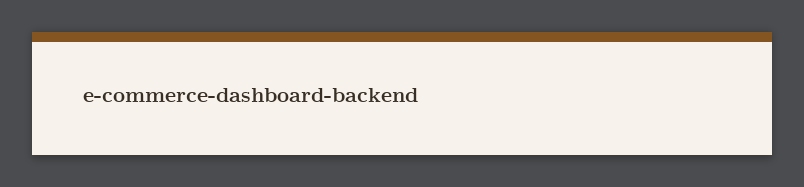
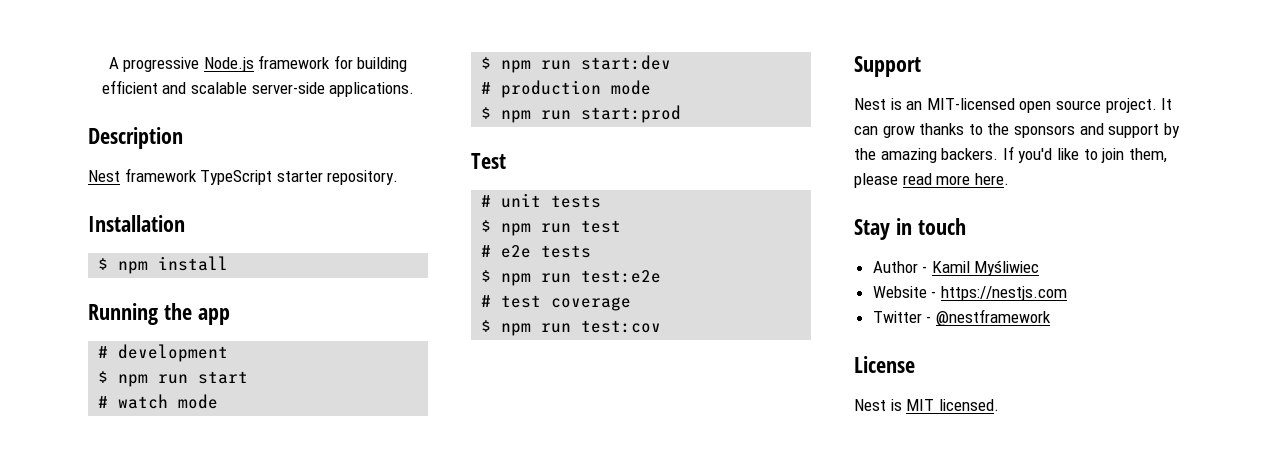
[83,88,418,102] e-commerce-dashboard-backend -> [108,55,408,72] [101,80,415,97] [88,127,183,149] [88,168,399,185] [88,215,185,232] [98,256,229,274] [88,303,230,325] [98,344,229,362] [98,371,249,387] [98,394,219,409] [481,55,672,73] [481,80,652,98] [481,105,682,123] [471,153,506,169] [481,193,602,208] [481,220,622,236] [481,245,592,258] [481,270,662,286] [481,295,632,311] [481,320,662,336] [854,56,921,77] [854,98,1173,113] [854,123,1180,138] [854,146,1167,163] [854,173,1009,188] [854,218,966,240] [872,260,1040,276] [872,286,1067,301] [872,309,1051,326] [854,356,915,373] [854,399,999,411] A progressive Node.js framework for building efficient and scalable server-side applications. // Description // Nest framework TypeScript starter repository. // Installation // $ npm install // Running the app // # development // $ npm run start // # watch mode // $ npm run start:dev // # production mode // $ npm run start:prod // Test // # unit tests // $ npm run test // # e2e tests // $ npm run test:e2e // # test coverage // $ npm run test:cov // Support // Nest is an MIT-licensed open source project. It can grow thanks to the sponsors and support by the amazing backers. If you'd like to join them, please read more here. // Stay in touch // Author - Kamil Myśliwiec // Website - https://nestjs.com // Twitter - @nestframework // License // Nest is MIT licensed.

